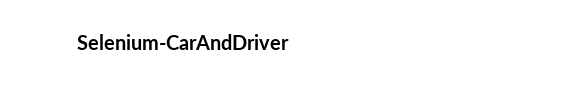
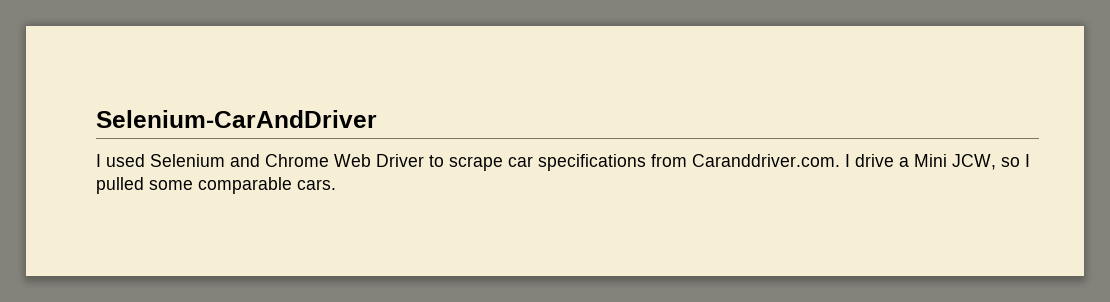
(289, 42) none -> [96,154,1030,171] [96,177,336,194] // I used Selenium and Chrome Web Driver to scrape car specifications from Caranddriver.com. I drive a Mini JCW, so I pulled some comparable cars.

